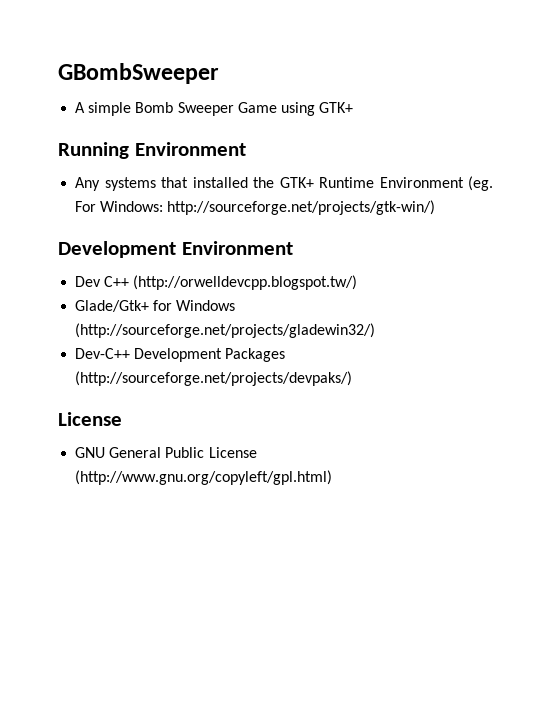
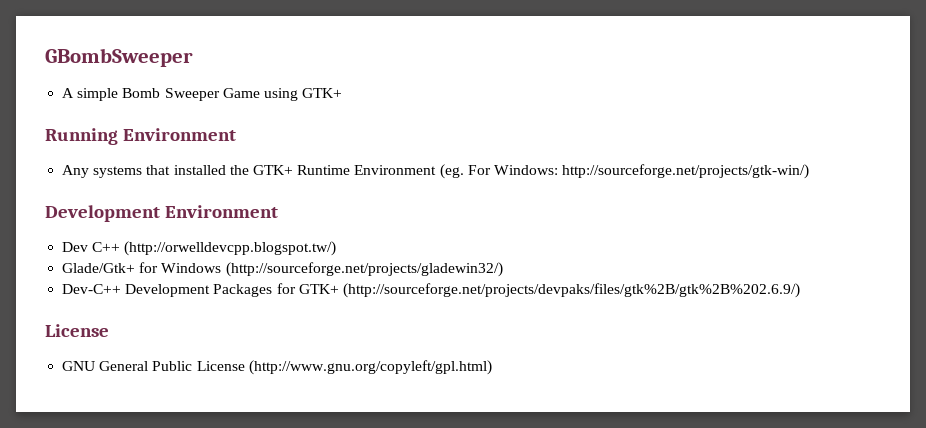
[75,371,353,386] (http://sourceforge.net/projects/devpaks/) -> [276,283,800,298] for GTK+ (http://sourceforge.net/projects/devpaks/files/gtk%2B/gtk%2B%202.6.9/)

